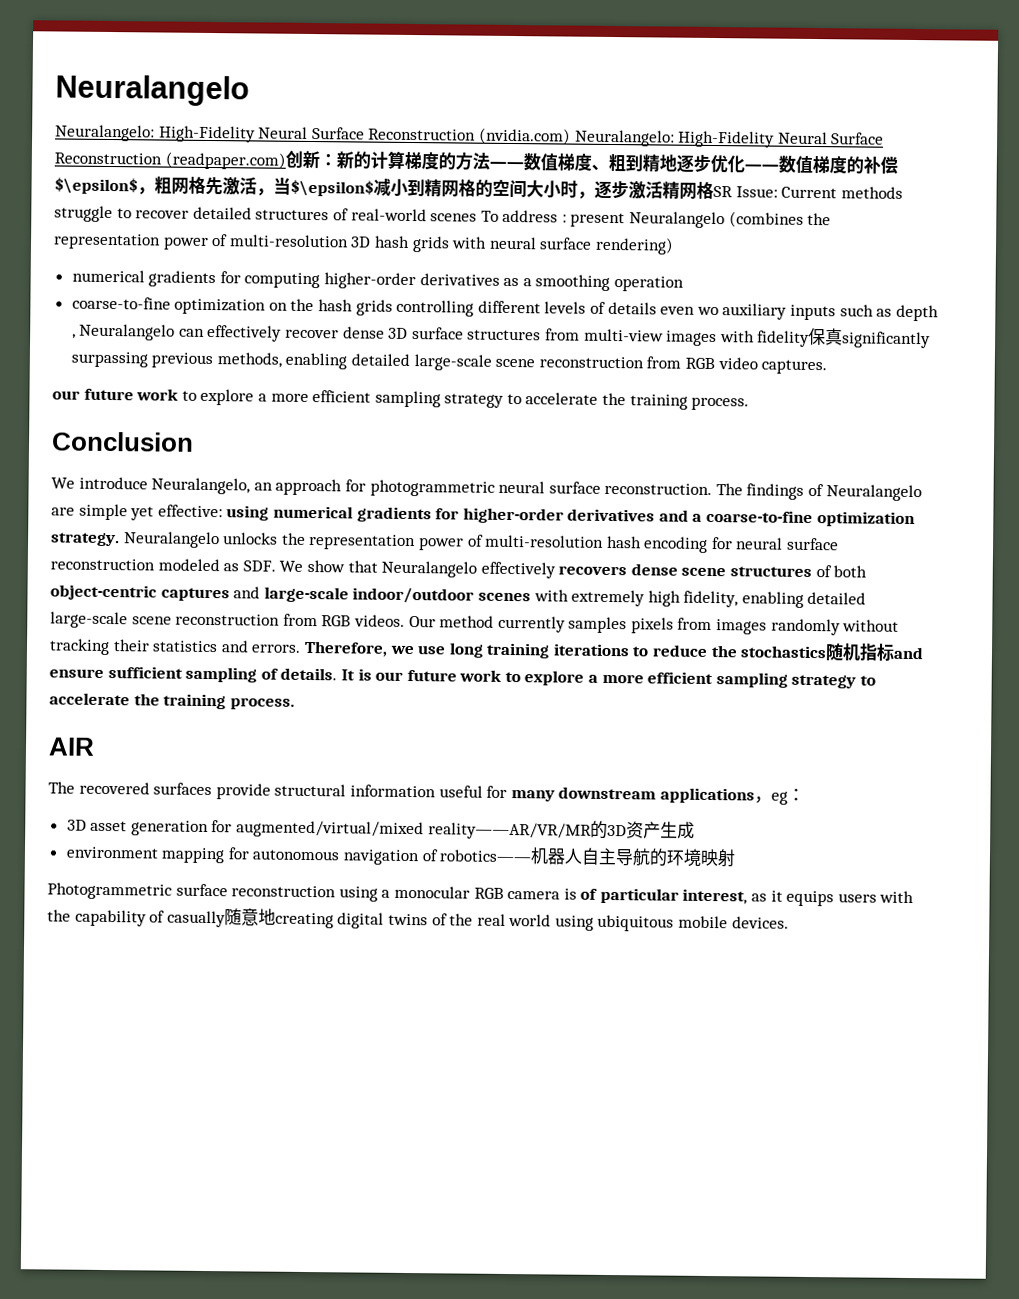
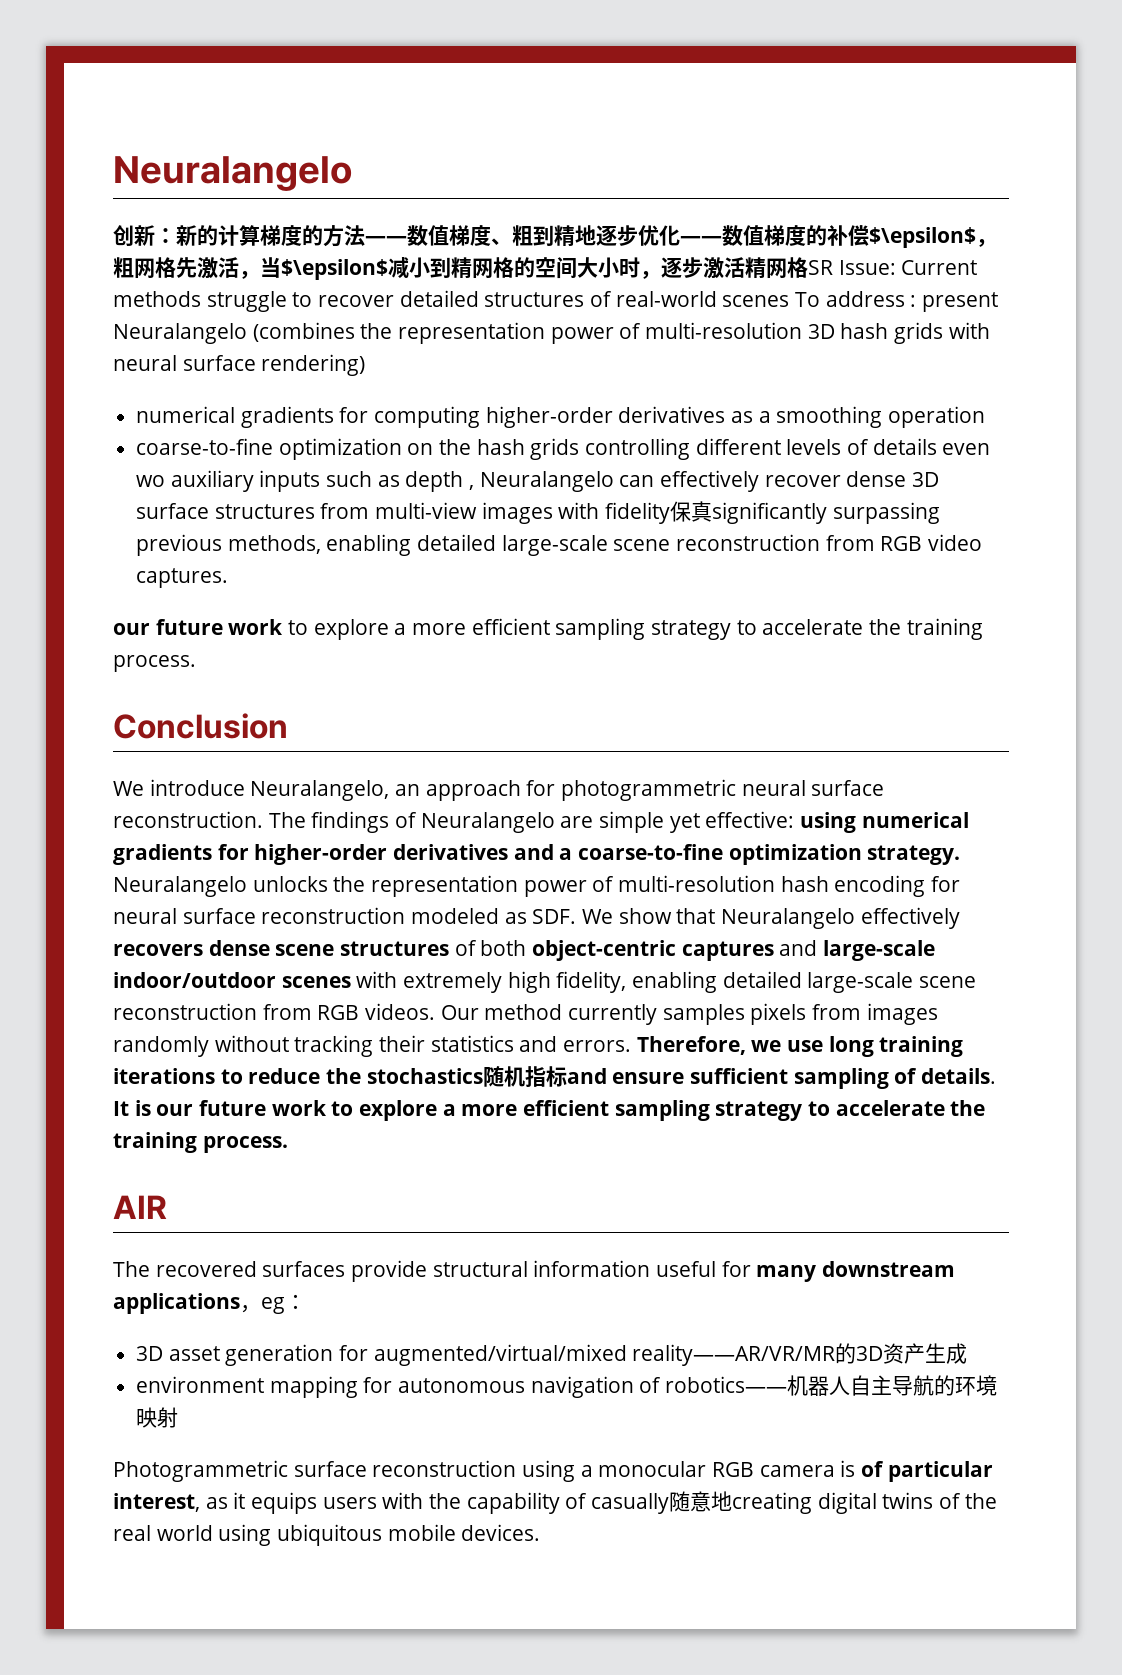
[55,124,885,148] [54,151,286,170] Neuralangelo: High-Fidelity Neural Surface Reconstruction (nvidia.com) Neuralangelo: High-Fidelity Neural Surface Reconstruction (readpaper.com) -> (352, 173) none

